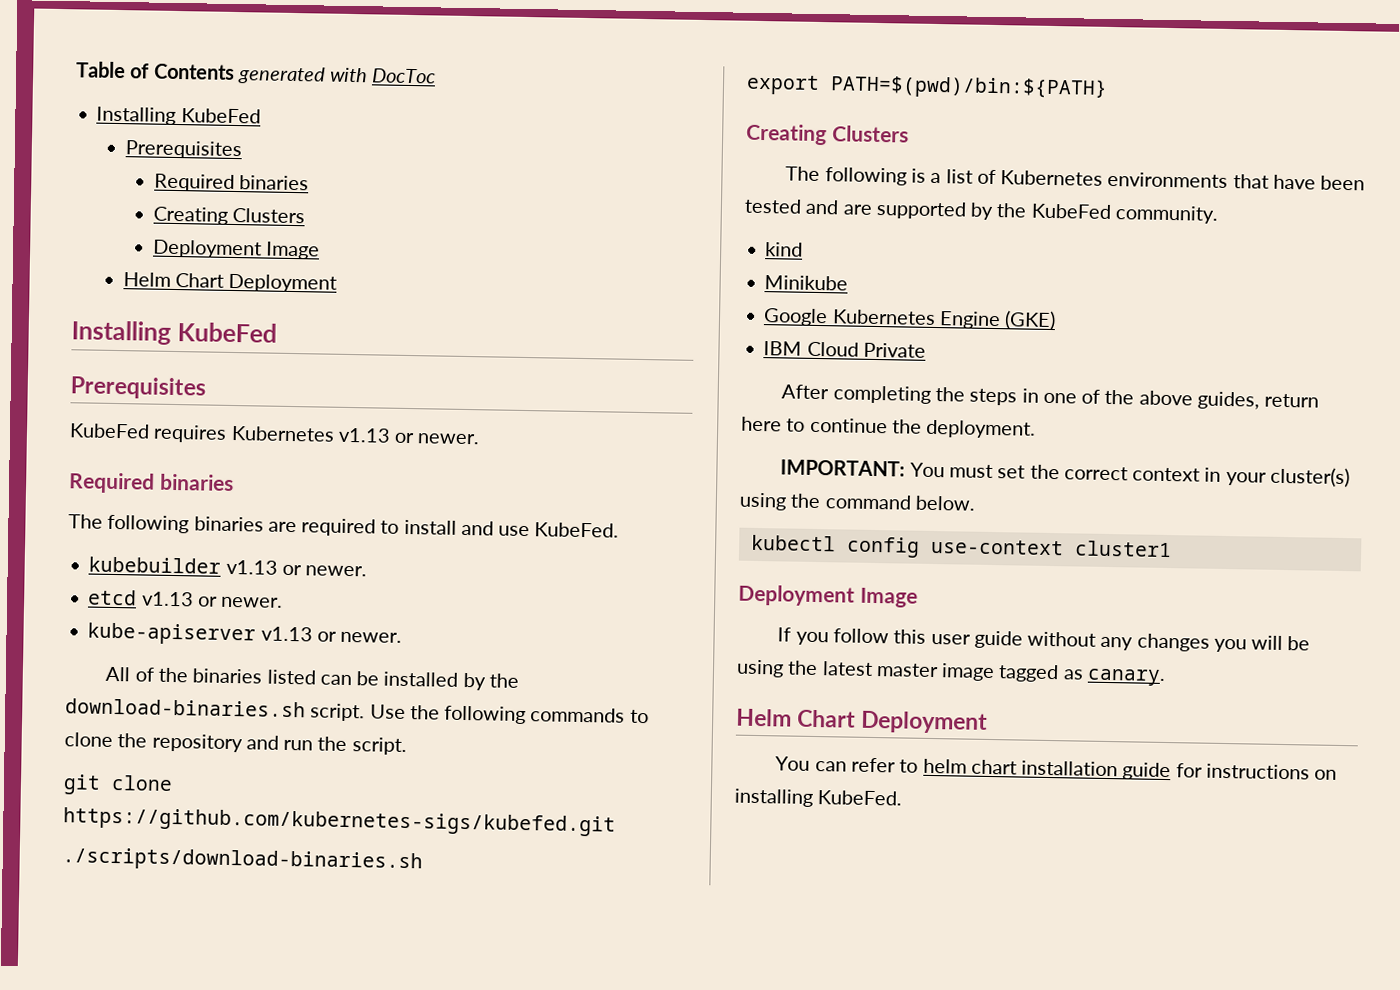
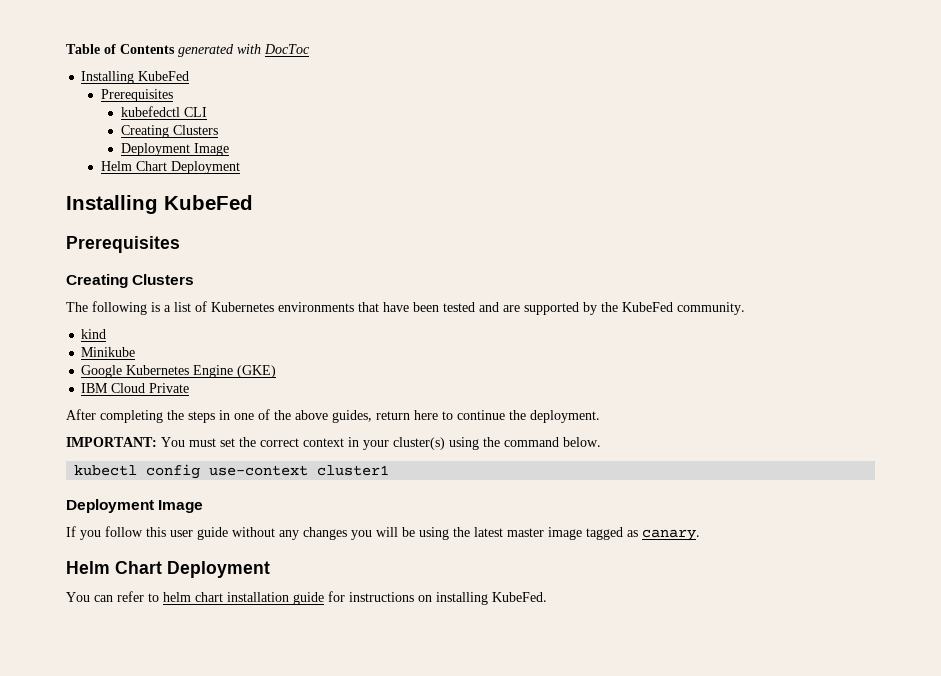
[153,173,310,192] Required binaries -> [120,106,207,117] kubefedctl CLI
[69,423,481,445] [68,472,234,494] [68,514,620,538] [88,556,368,577] [88,589,284,608] [87,622,403,646] [105,666,519,691] [65,698,649,725] [64,732,407,756] [63,774,173,795] [63,807,616,837] [62,847,423,874] [746,74,1108,100] // KubeFed requires Kubernetes v1.13 or newer. // Required binaries // The following binaries are required to install and use KubeFed. // kubebuilder v1.13 or newer. // etcd v1.13 or newer. // kube-apiserver v1.13 or newer. // All of the binaries listed can be installed by the download-binaries.sh script. Use the following commands to clone the repository and run the script. // git clone https://github.com/kubernetes-sigs/kubefed.git // ./scripts/download-binaries.sh // export PATH=$(pwd)/bin:${PATH} -> (180, 244) none

